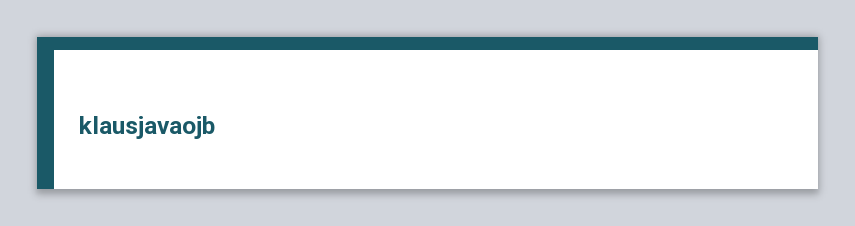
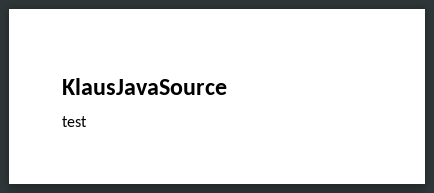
[79,116,215,139] klausjavaojb -> [62,78,227,95] [62,116,87,127] KlausJavaSource // test

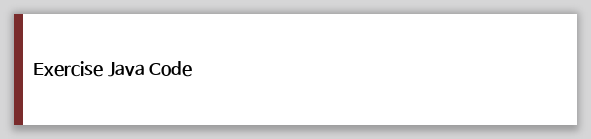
[62,78,227,95] [62,116,87,127] KlausJavaSource // test -> [33,61,193,77] Exercise Java Code

